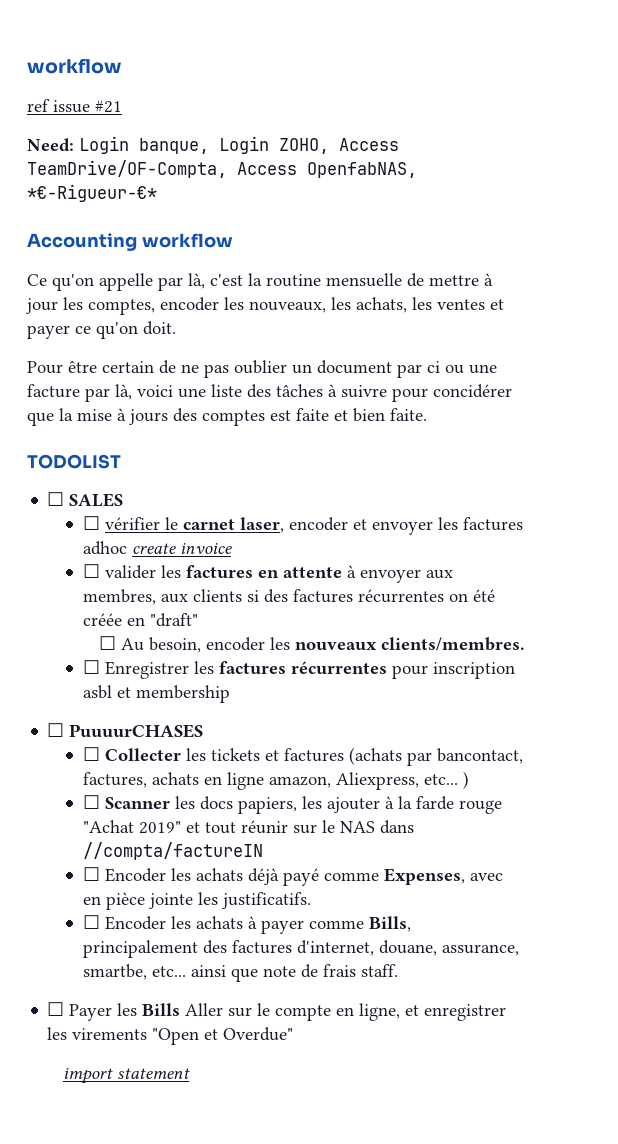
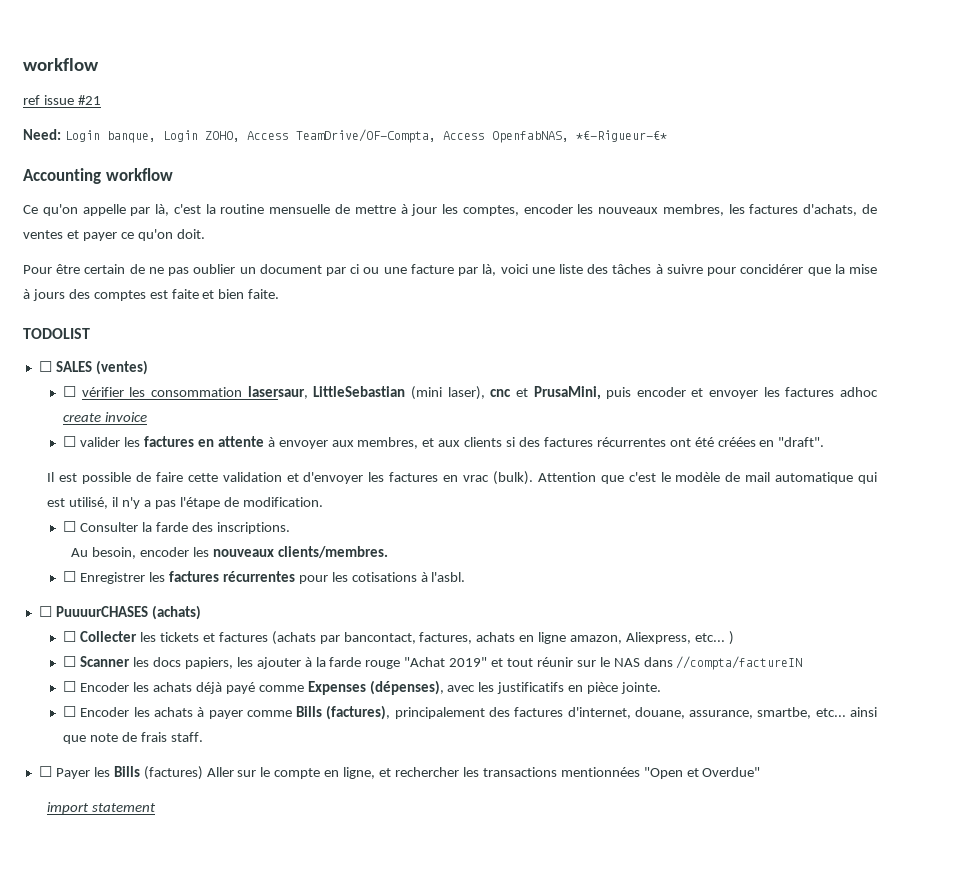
[249,297,432,313] nouveaux, les achats, les -> [598,204,877,216] nouveaux membres, les factures d'achats, de
(124, 500) none -> [95,360,148,375] (ventes)
[165,517,285,533] le carnet laser, -> [129,386,632,400] les consommation lasersaur, LittleSebastian (mini laser), cnc et PrusaMini, puis
(157, 597) none -> [422,438,435,447] et
[449,589,496,602] [83,613,199,627] [98,636,116,650] on été créée en "draft" // ☐ -> [669,437,825,447] [47,471,878,485] [47,497,323,509] [63,521,290,534] ont été créées en "draft". // Il est possible de faire cette validation et d'envoyer les factures en vrac (bulk). Attention que c'est le modèle de mail automatique qui est utilisé, il n'y a pas l'étape de modification. // ☐ Consulter la farde des inscriptions. //
[433,662,516,679] [83,685,231,703] inscription asbl et membership -> [331,572,466,582] les cotisations à l'asbl.
(204, 731) none -> [151,605,201,620] (achats)
[384,868,504,885] [83,892,312,910] Expenses, avec en pièce jointe les justificatifs. -> [307,680,661,695] Expenses (dépenses), avec les justificatifs en pièce jointe.
[369,916,412,932] Bills, -> [296,705,391,720] Bills (factures),
(181, 1009) none -> [143,766,203,780] (factures)
[424,1004,507,1021] [47,1027,148,1040] enregistrer les virements -> [394,767,640,777] rechercher les transactions mentionnées

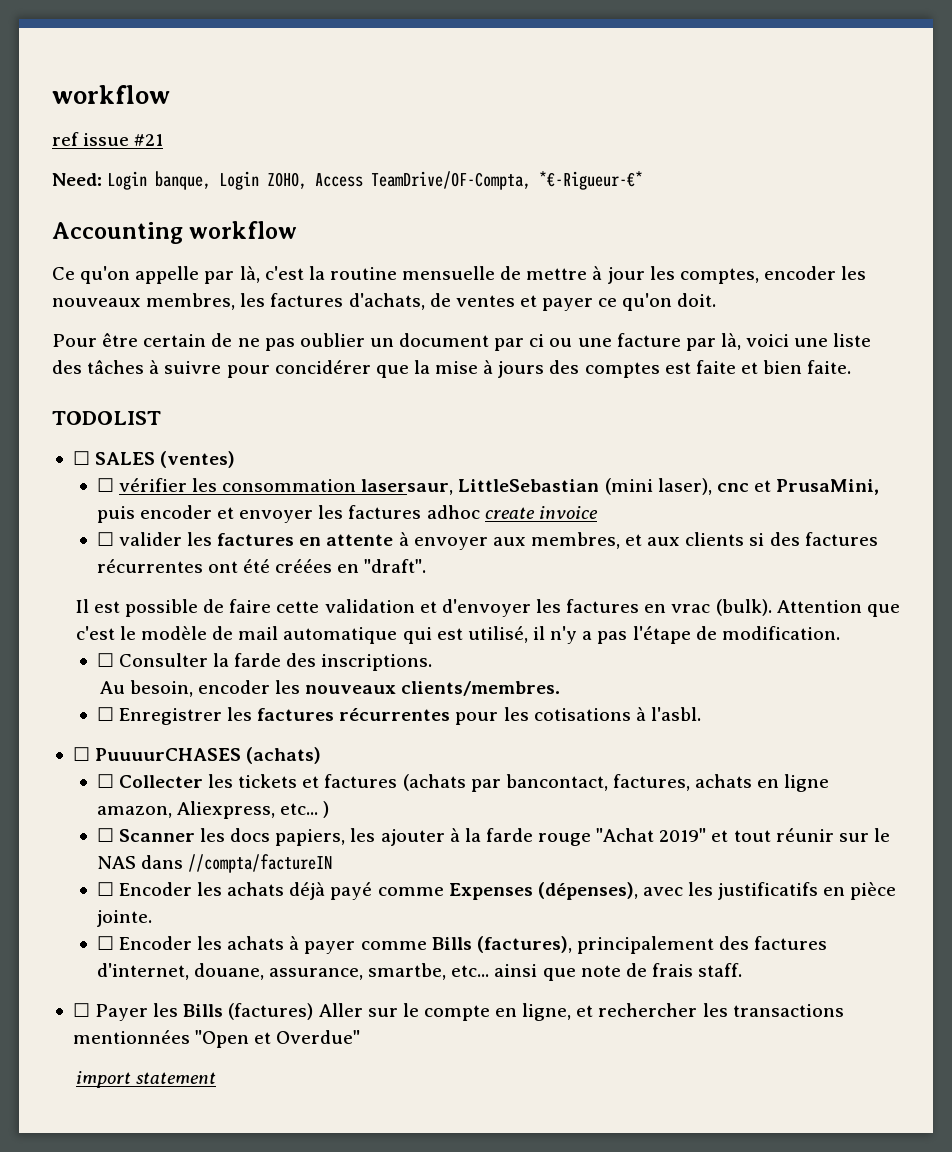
[442,131,569,143] Access OpenfabNAS, -> (532, 180) none

